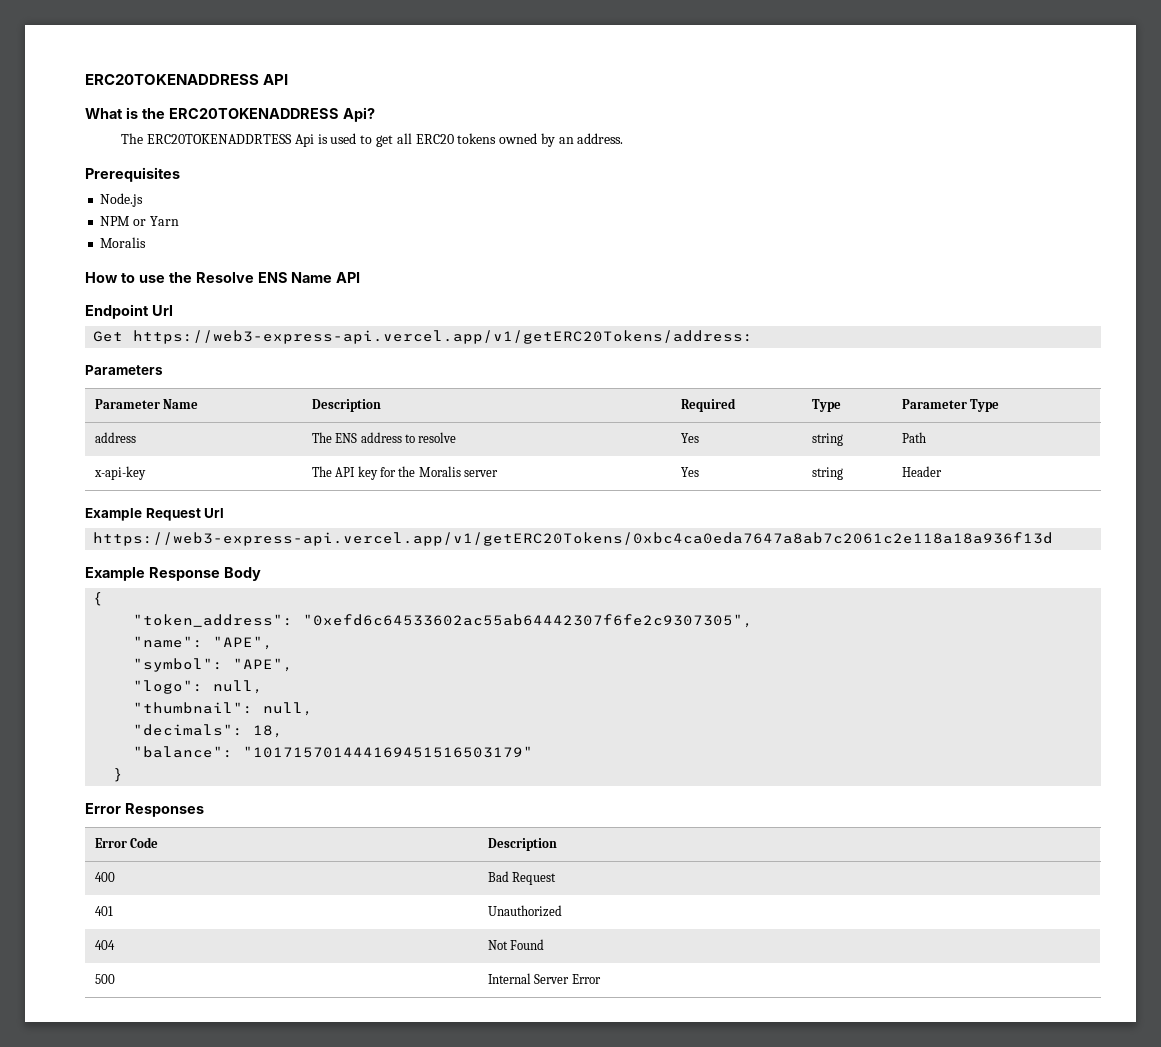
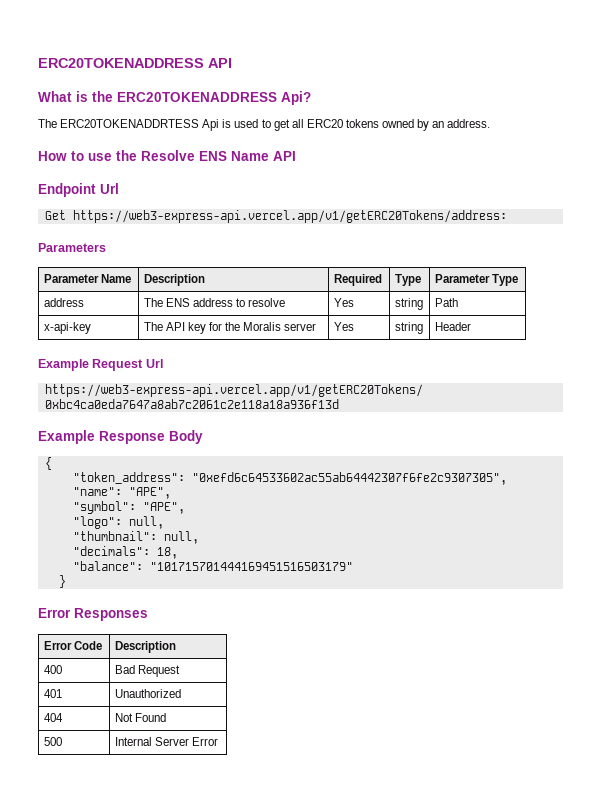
[85,167,180,182] [100,193,144,207] [100,216,179,226] [100,237,147,248] // Prerequisites // Node.js // NPM or Yarn // Moralis -> (491, 123) none

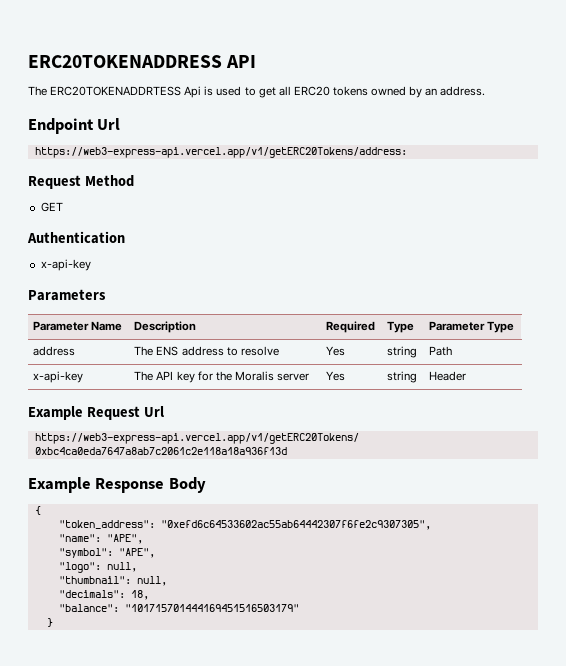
[38,91,311,105] // What is the ERC20TOKENADDRESS Api? -> (257, 61) none
[38,150,296,161] // How to use the Resolve ENS Name API -> (486, 91) none
[44,210,66,220] Get -> (121, 124) none
(507, 216) none -> [28,175,134,189] [40,202,63,212] [27,231,125,244] [40,259,91,271] // Request Method // GET // Authentication // x-api-key
[38,608,148,621] [43,641,102,650] [114,641,176,653] [43,665,62,674] [114,665,180,677] [43,689,62,698] [114,689,181,698] [43,713,63,722] [114,713,166,722] [43,737,62,746] [114,737,218,746] // Error Responses // Error Code | Description // 400 | Bad Request // 401 | Unauthorized // 404 | Not Found // 500 | Internal Server Error -> (53, 622) none

